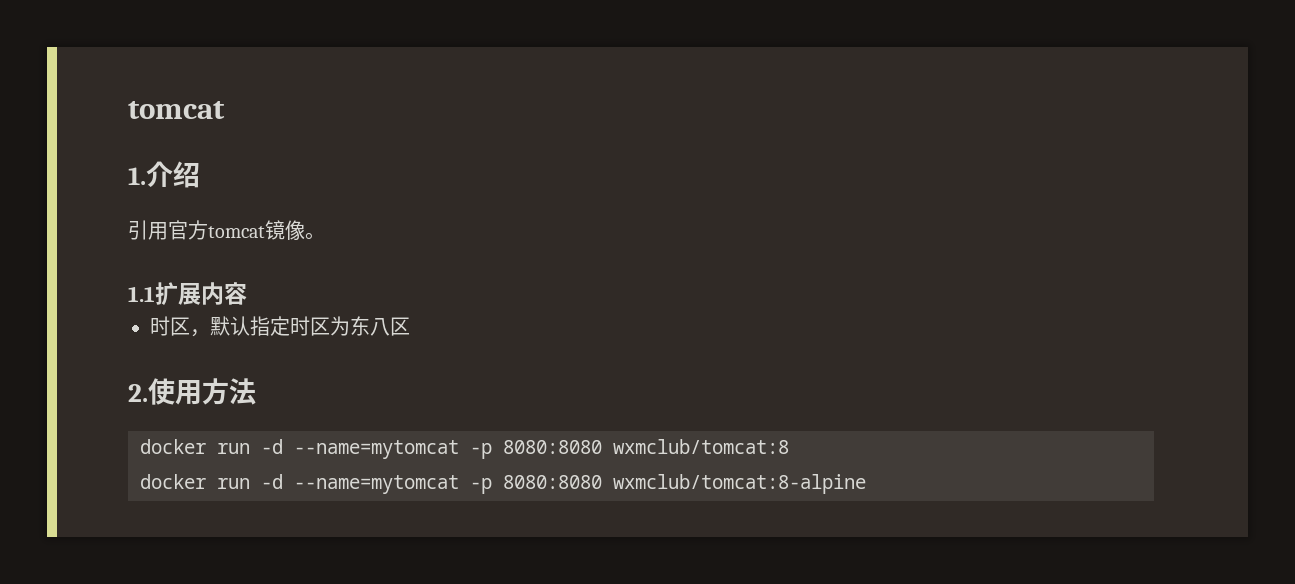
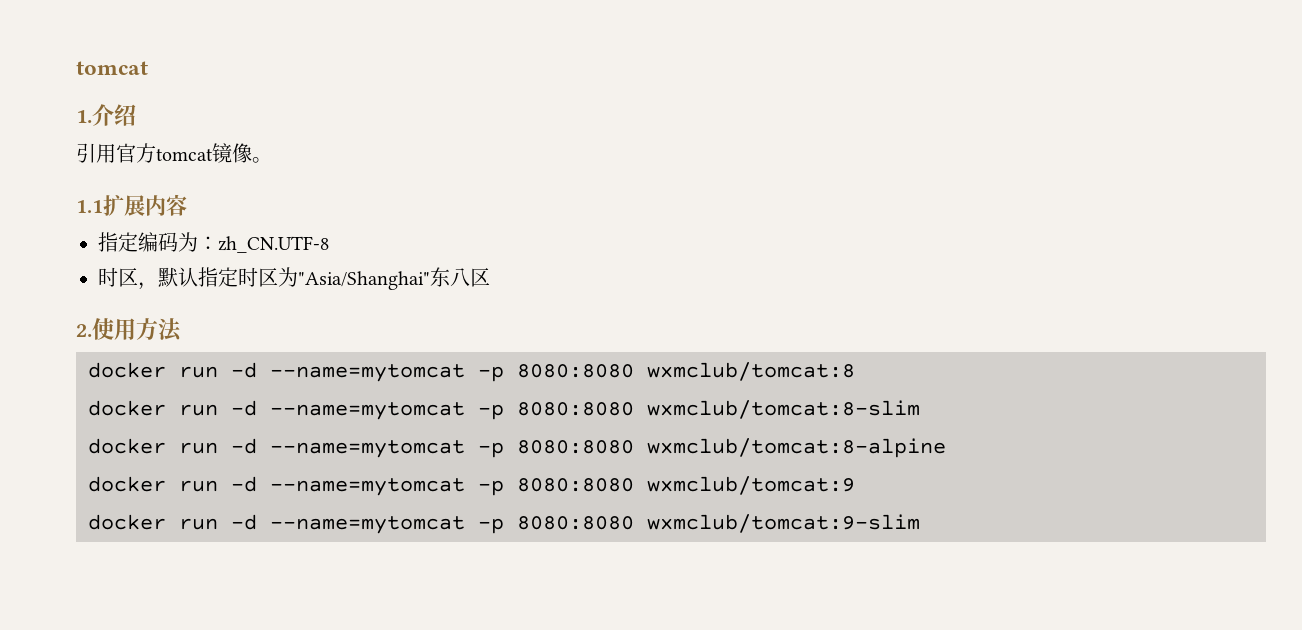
(247, 293) none -> [98,232,329,253] // 指定编码为：zh_CN.UTF-8
(350, 326) none -> [298,271,430,290] "Asia/Shanghai"
(789, 446) none -> [88,400,920,420] // docker run -d --name=mytomcat -p 8080:8080 wxmclub/tomcat:8-slim
(866, 484) none -> [88,476,855,496] [88,514,920,534] // docker run -d --name=mytomcat -p 8080:8080 wxmclub/tomcat:9 // docker run -d --name=mytomcat -p 8080:8080 wxmclub/tomcat:9-slim

